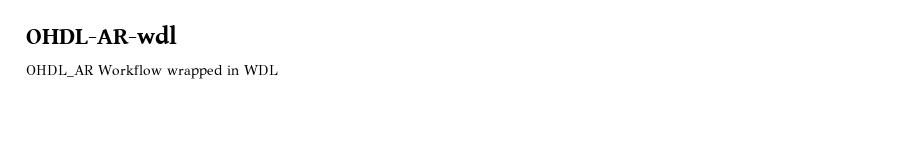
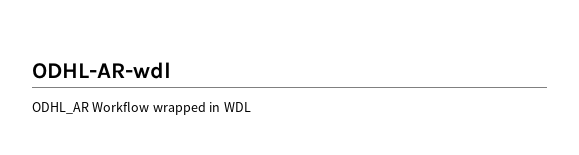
[26,25,177,44] [26,65,94,77] OHDL-AR-wdl // OHDL_AR -> [32,62,171,79] [32,102,89,114] ODHL-AR-wdl // ODHL_AR

